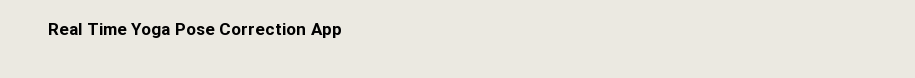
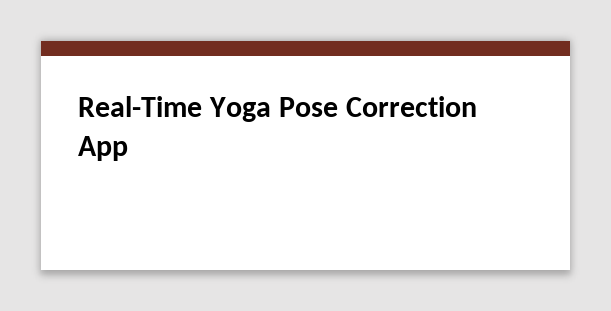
[48,23,127,35] Real Time -> [78,96,202,117] Real-Time

